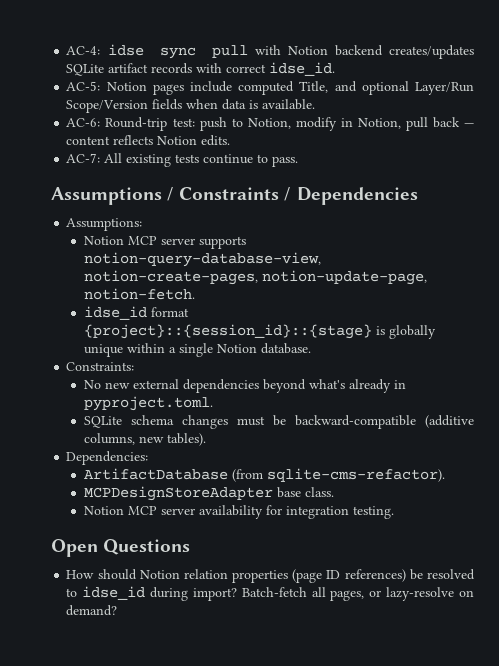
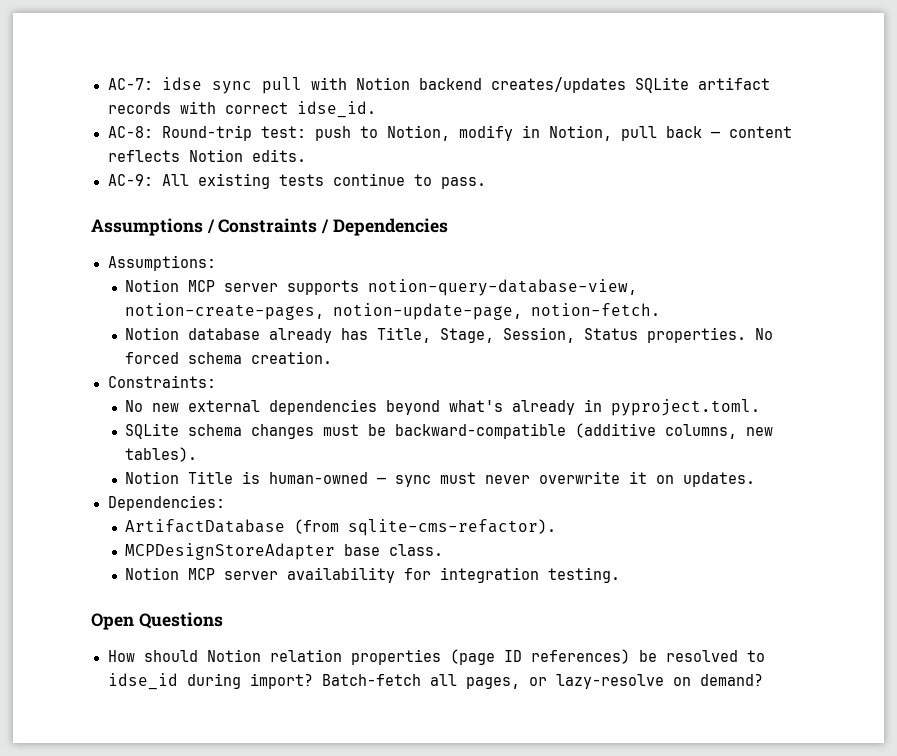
[66,46,101,55] AC-4: -> [107,78,153,90] AC-7:
[66,81,474,95] [66,99,316,113] [66,118,101,127] AC-5: Notion pages include computed Title, and optional Layer/Run Scope/Version fields when data is available. // AC-6: -> [107,126,153,138] AC-8:
[66,153,101,163] AC-7: -> [107,174,153,186] AC-9:
[83,306,189,320] [83,324,436,339] [83,343,311,357] idse_id format {project}::{session_id}::{stage} is globally unique within a single Notion database. -> [125,327,774,343] [125,351,333,364] Notion database already has Title, Stage, Session, Status properties. No forced schema creation.
(206, 439) none -> [125,471,756,487] // Notion Title is human-owned — sync must never overwrite it on updates.

